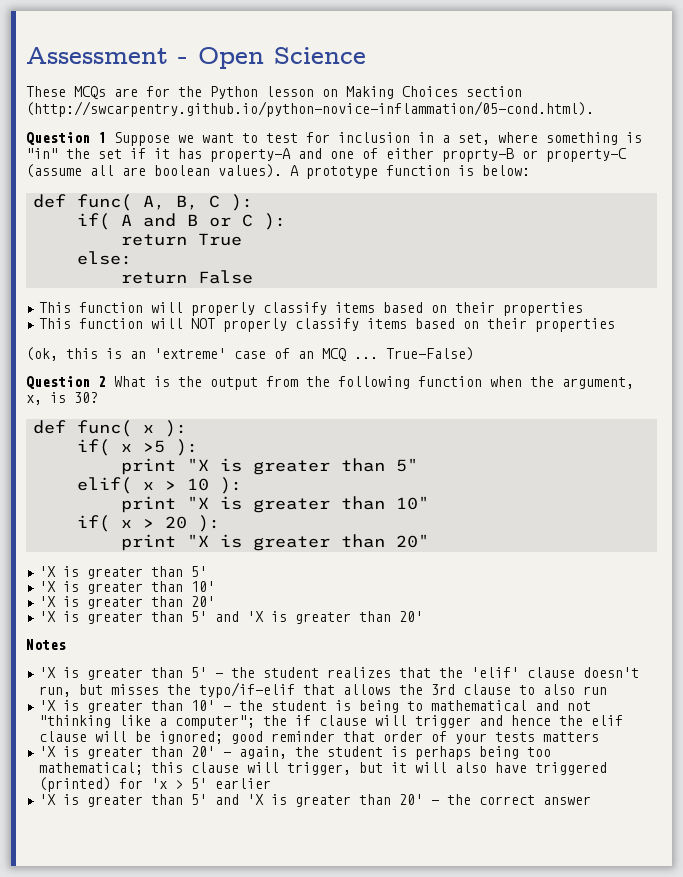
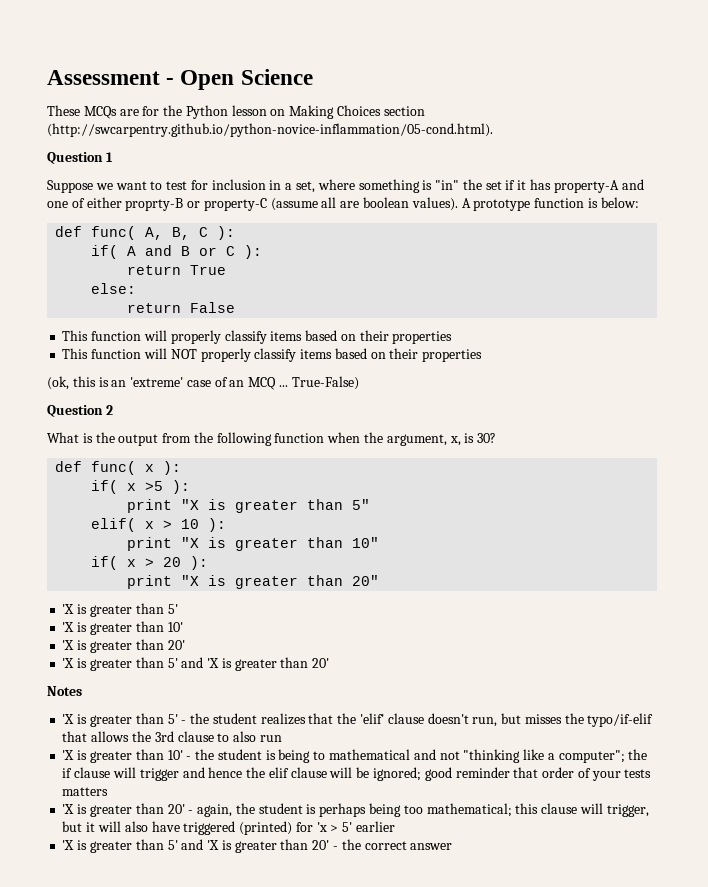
(106, 137) none -> (113, 157) //
(106, 381) none -> (113, 410) //

